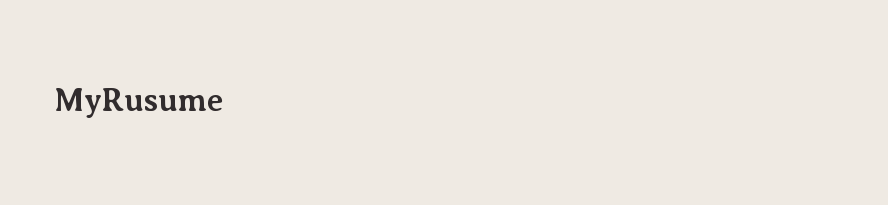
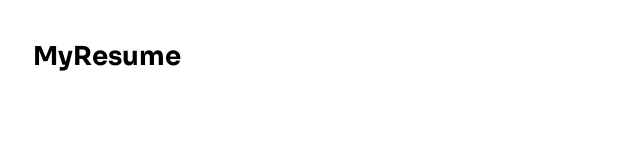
[54,88,223,118] MyRusume -> [33,45,181,71] MyResume

